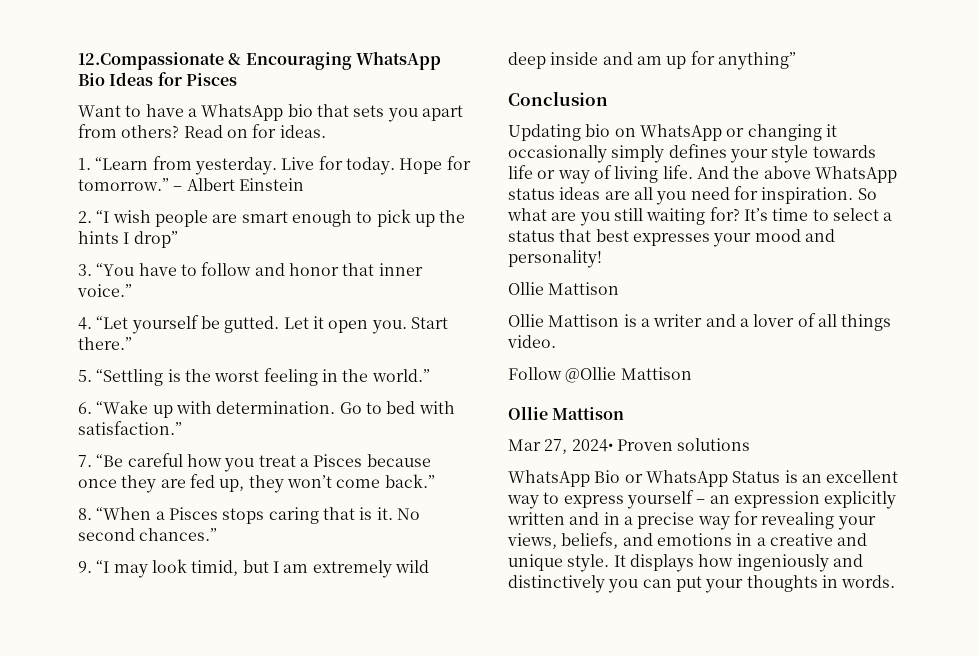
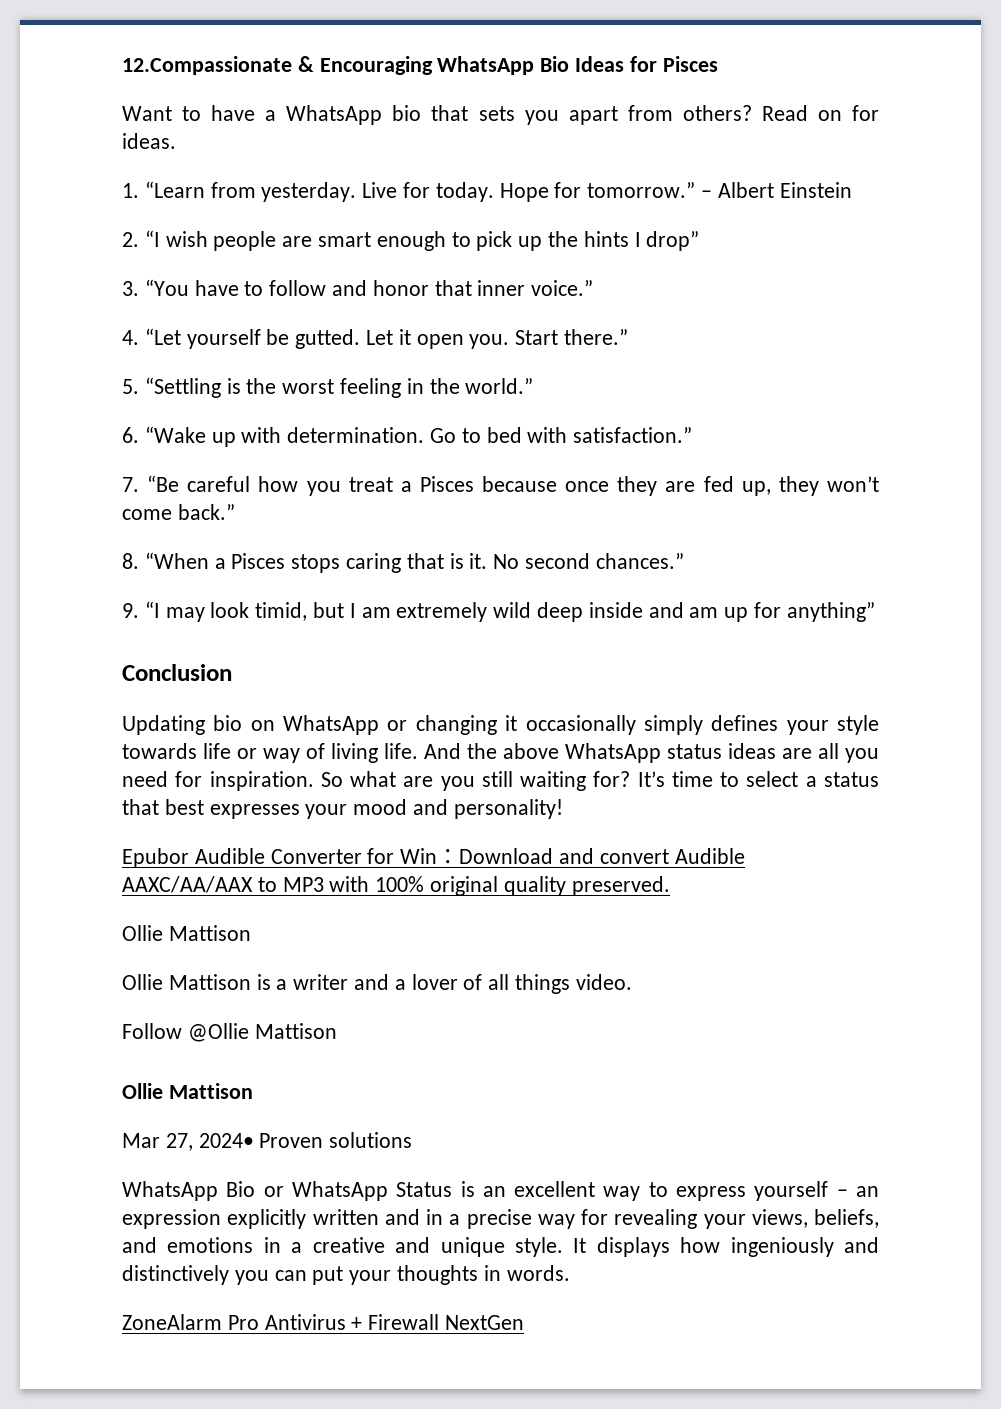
(602, 259) none -> [122,848,745,868] [122,876,670,896] // Epubor Audible Converter for Win：Download and convert Audible AAXC/AA/AAX to MP3 with 100% original quality preserved.
(896, 581) none -> [122,1314,525,1330] // ZoneAlarm Pro Antivirus + Firewall NextGen

